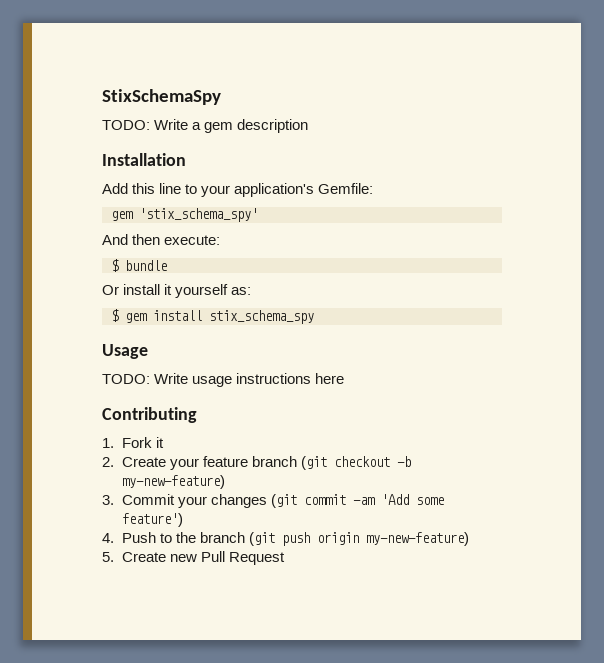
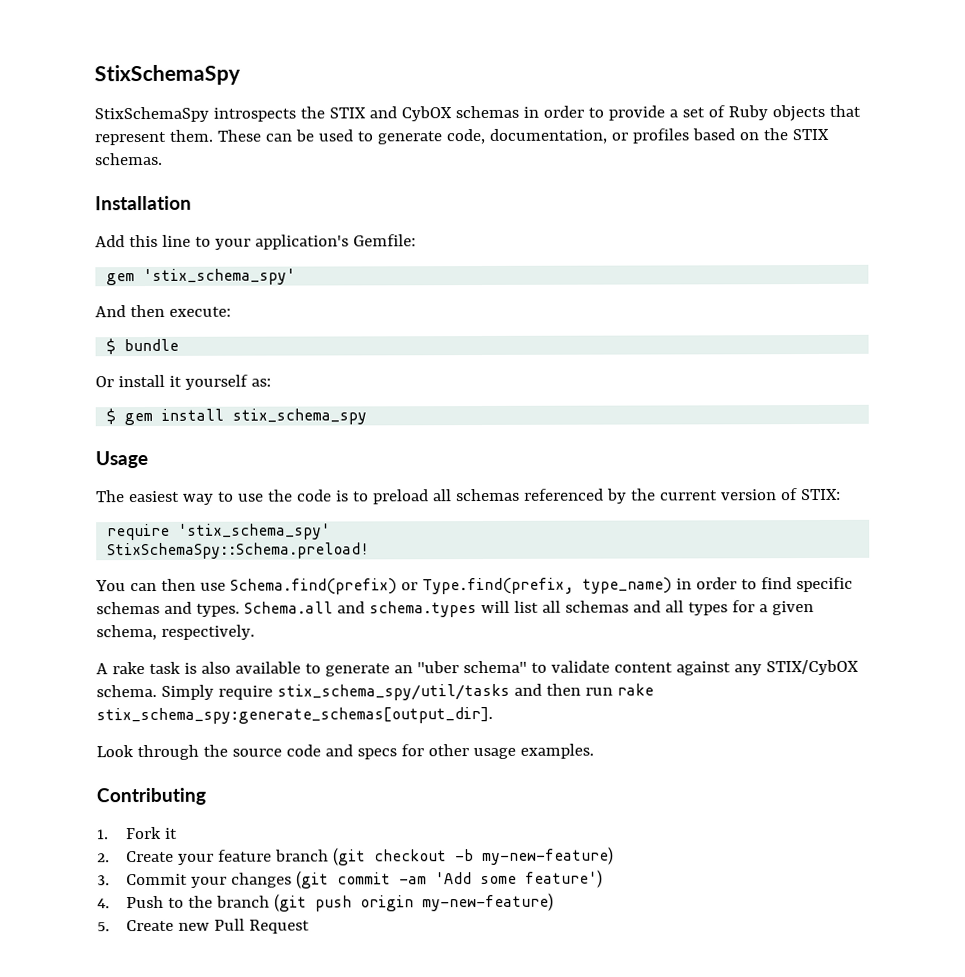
[102,119,309,133] TODO: Write a gem description -> [94,104,861,123] [94,128,829,146] [95,152,163,166] StixSchemaSpy introspects the STIX and CybOX schemas in order to provide a set of Ruby objects that represent them. These can be used to generate code, documentation, or profiles based on the STIX schemas.
[102,373,345,387] TODO: Write usage instructions here -> [96,488,841,505] [107,523,332,541] [107,542,371,560] [95,576,853,595] [96,600,814,618] [96,624,255,641] [96,659,859,677] [96,683,654,701] [96,706,493,725] [96,743,594,761] The easiest way to use the code is to preload all schemas referenced by the current version of STIX: // require 'stix_schema_spy' // StixSchemaSpy::Schema.preload! // You can then use Schema.find(prefix) or Type.find(prefix, type_name) in order to find specific schemas and types. Schema.all and schema.types will list all schemas and all types for a given schema, respectively. // A rake task is also available to generate an "uber schema" to validate content against any STIX/CybOX schema. Simply require stix_schema_spy/util/tasks and then run rake stix_schema_spy:generate_schemas[output_dir]. // Look through the source code and specs for other usage examples.

